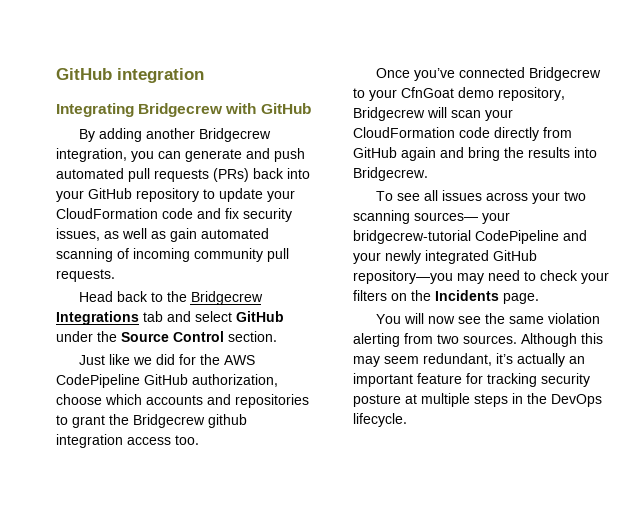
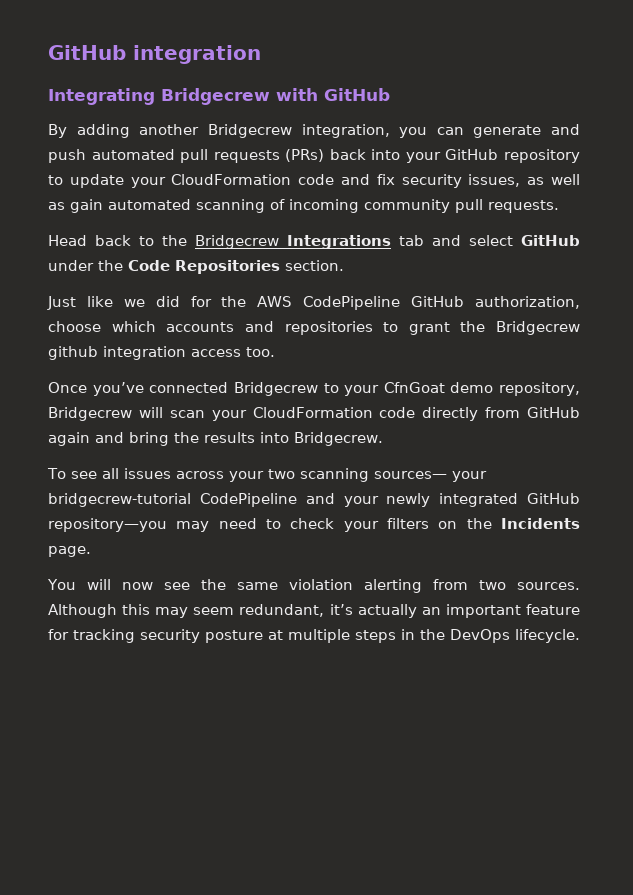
[121,331,224,342] Source Control -> [128,260,280,274] Code Repositories

